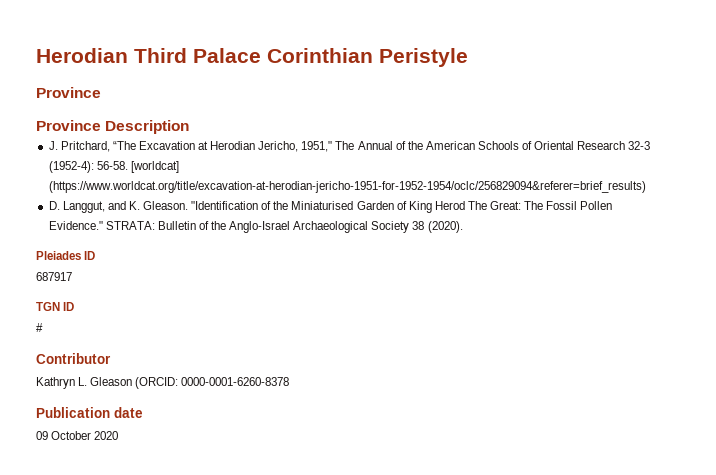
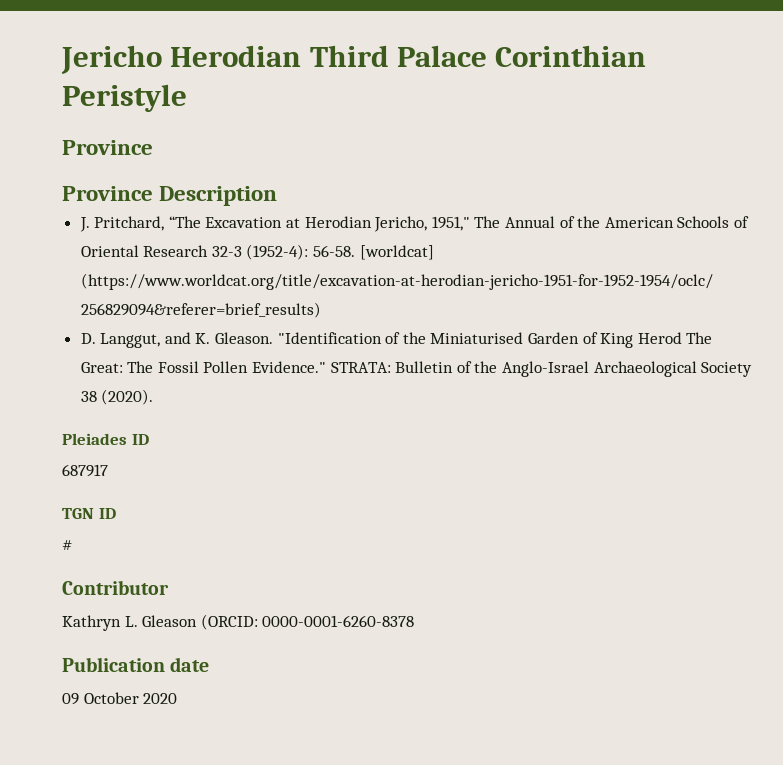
(36, 55) none -> [61,45,162,74] Jericho

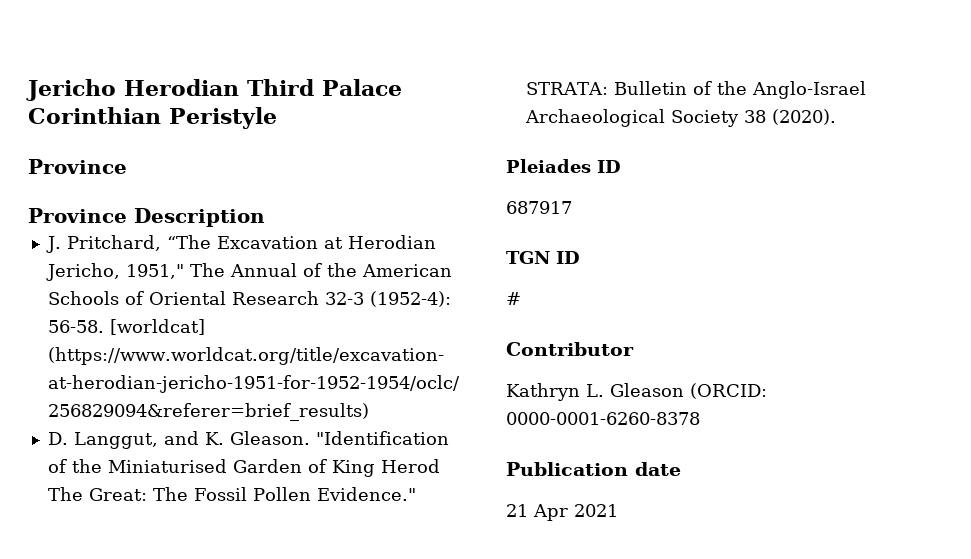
[62,692,178,705] 09 October 2020 -> [506,504,618,521] 21 Apr 2021

